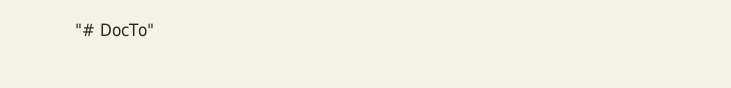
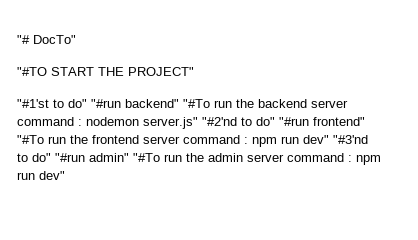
(154, 30) none -> [17,67,194,76] [17,99,348,108] [17,117,365,129] [17,135,368,147] [17,153,381,165] [17,171,65,180] // "#TO START THE PROJECT" // "#1'st to do" "#run backend" "#To run the backend server command : nodemon server.js" "#2'nd to do" "#run frontend" "#To run the frontend server command : npm run dev" "#3'nd to do" "#run admin" "#To run the admin server command : npm run dev"

